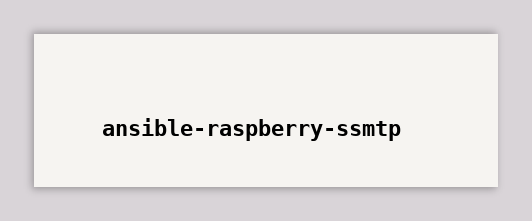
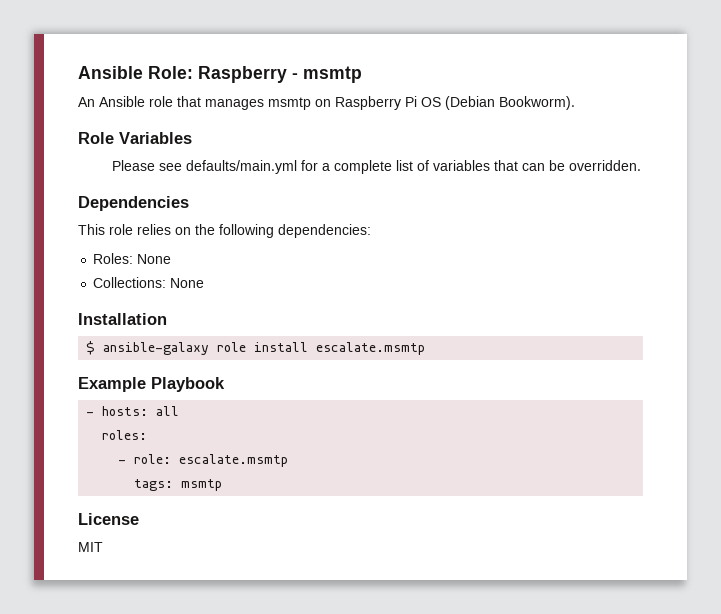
[102,118,401,141] ansible-raspberry-ssmtp -> [78,66,362,83] [78,96,575,110] [78,132,192,144] [112,160,642,174] [78,196,189,211] [78,224,371,238] [93,253,172,264] [93,277,205,288] [78,313,167,325] [86,341,426,355] [78,377,225,392] [86,406,180,416] [102,430,148,440] [118,454,289,467] [134,479,223,491] [78,513,139,525] [78,542,103,552] Ansible Role: Raspberry - msmtp // An Ansible role that manages msmtp on Raspberry Pi OS (Debian Bookworm). // Role Variables // Please see defaults/main.yml for a complete list of variables that can be overridden. // Dependencies // This role relies on the following dependencies: // Roles: None // Collections: None // Installation // $ ansible-galaxy role install escalate.msmtp // Example Playbook // - hosts: all // roles: // - role: escalate.msmtp // tags: msmtp // License // MIT

